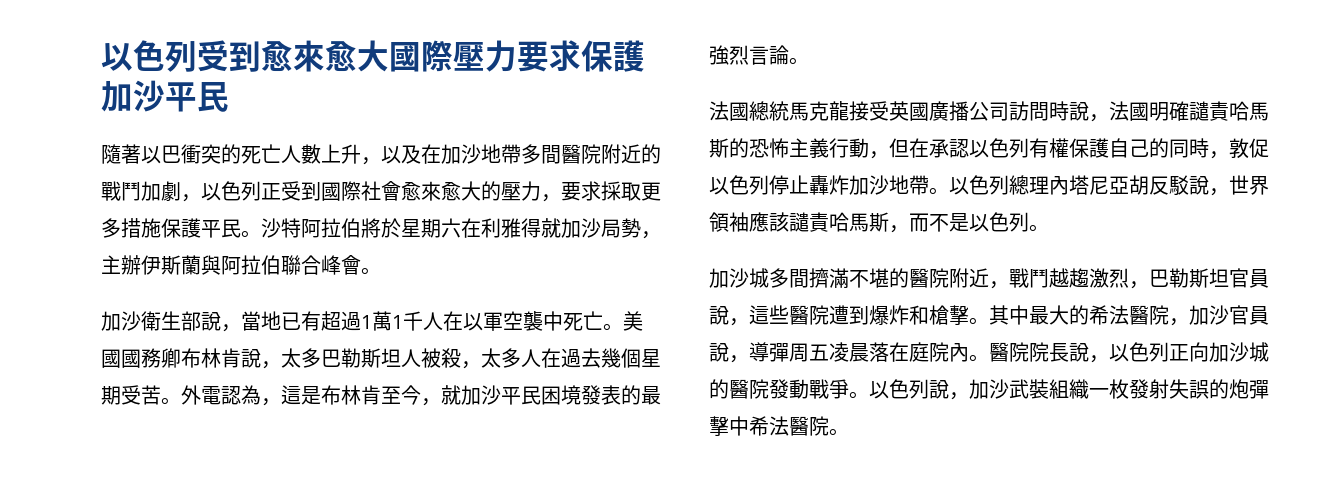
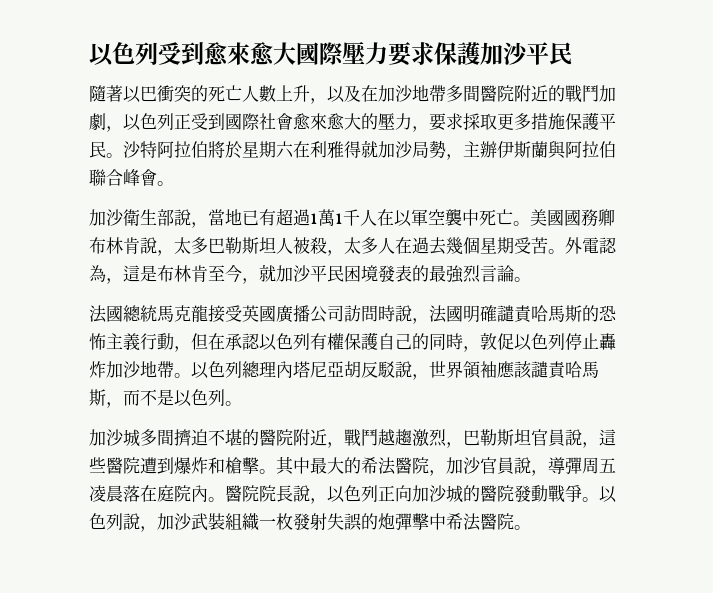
[829,268,849,288] 滿 -> [191,429,208,446] 迫

